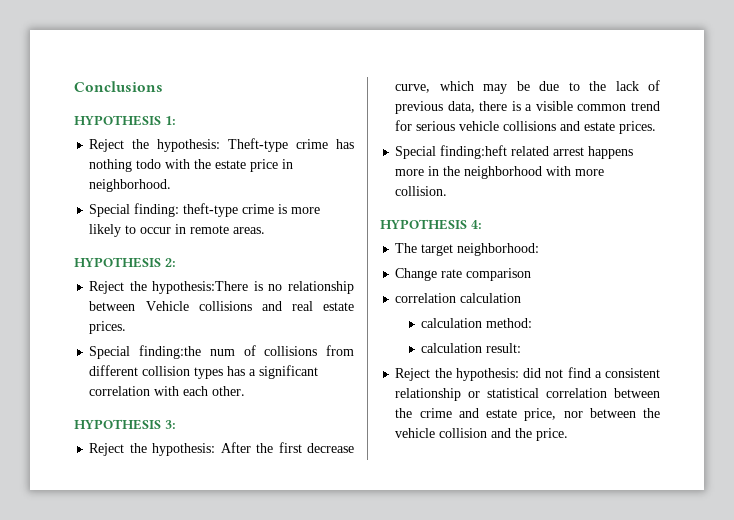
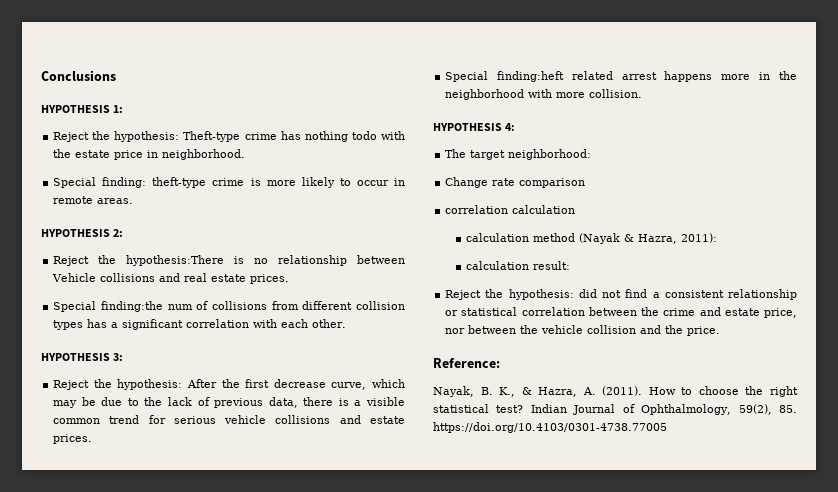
[486,318,533,328] method: -> [533,233,718,244] method (Nayak & Hazra, 2011):
(569, 434) none -> [433,358,500,368] [433,386,798,397] [433,404,797,415] [433,422,667,433] // Reference: // Nayak, B. K., & Hazra, A. (2011). How to choose the right statistical test? Indian Journal of Ophthalmology, 59(2), 85. https://doi.org/10.4103/0301-4738.77005

